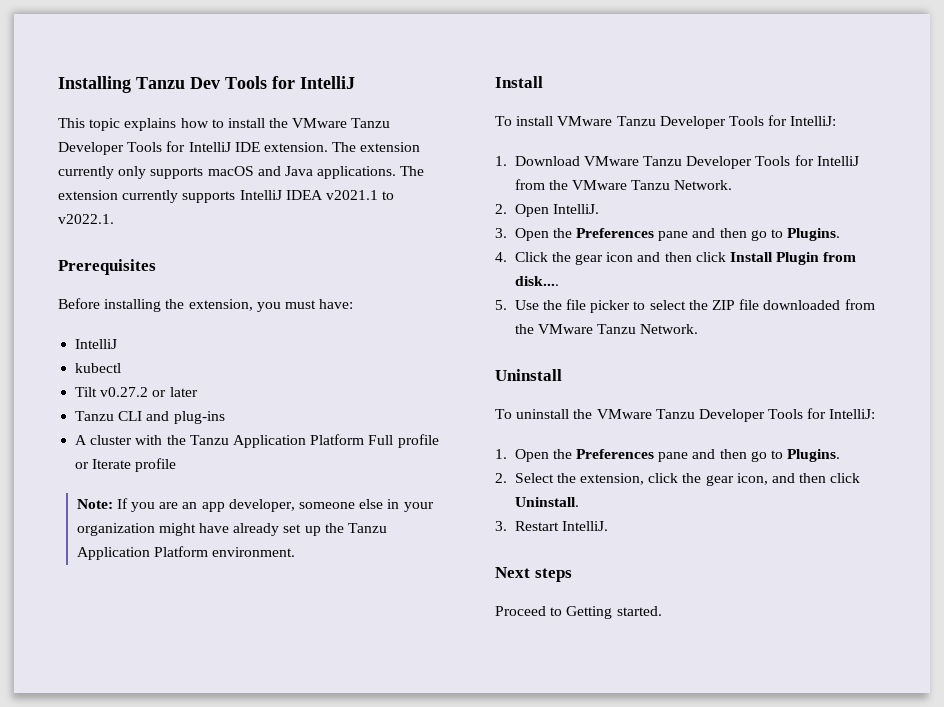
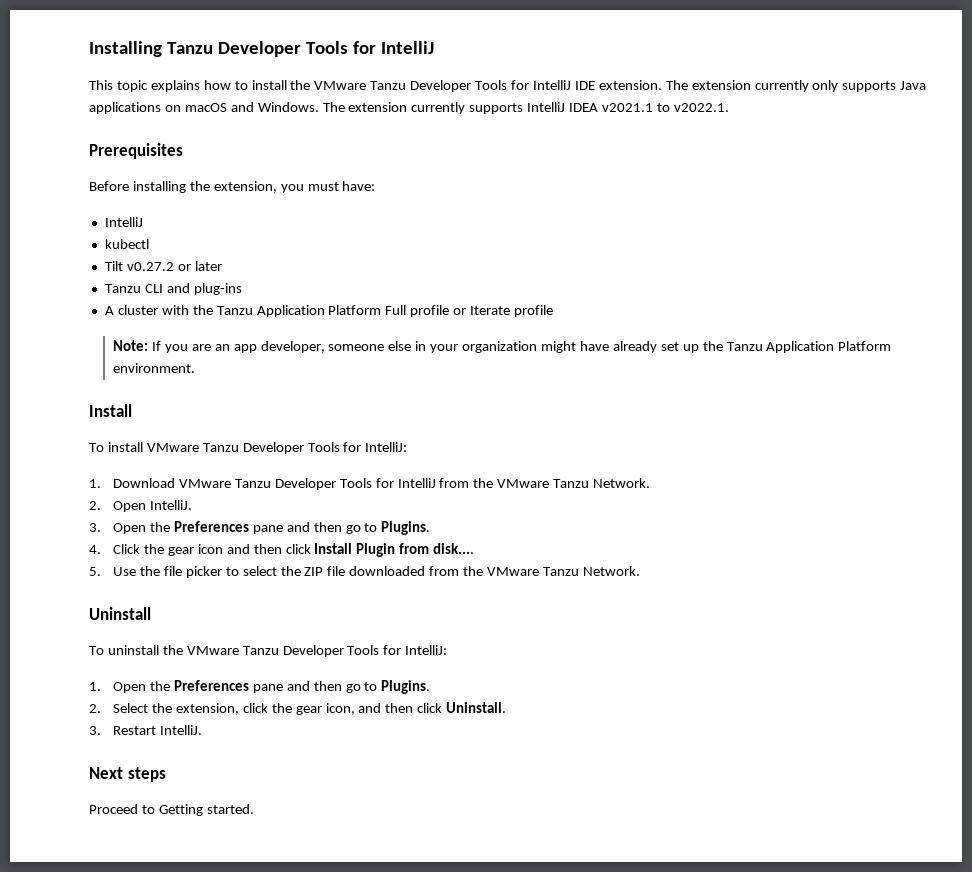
[190,77,220,89] Dev -> [217,41,301,57] Developer
[207,166,397,179] macOS and Java applications. -> [900,81,927,90] [89,102,319,114] Java applications on macOS and Windows.

